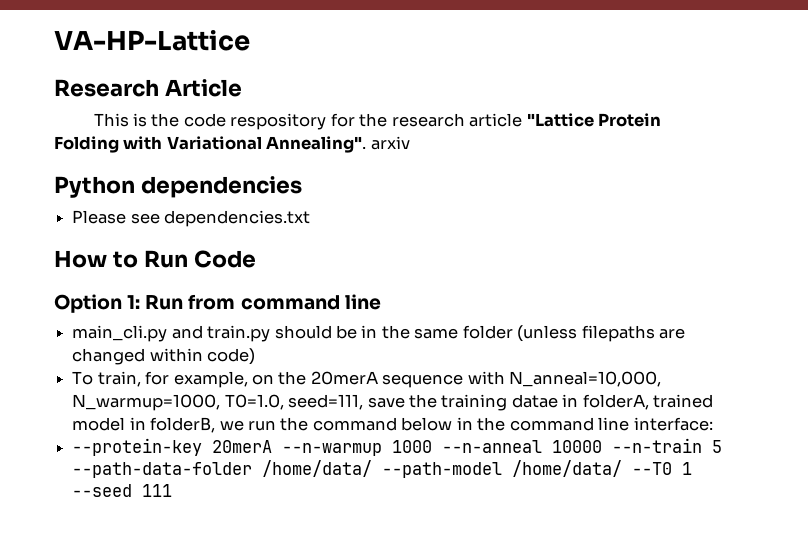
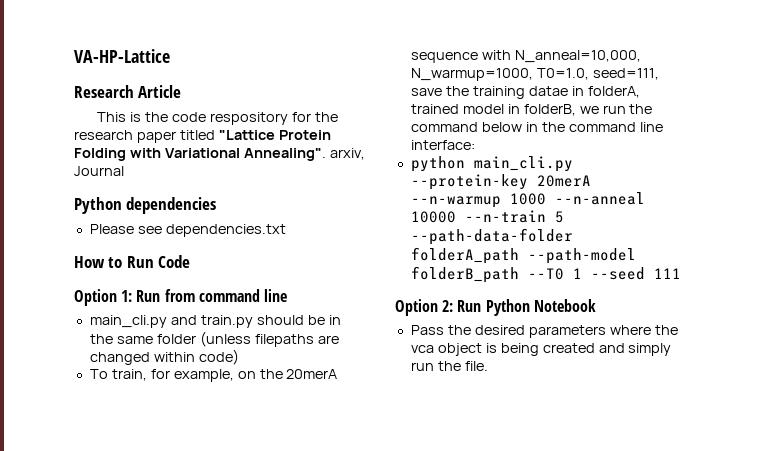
[469,113,523,127] article -> [136,130,215,143] paper titled
[370,136,410,150] arxiv -> [329,148,365,160] [74,166,124,176] arxiv, Journal
(713, 424) none -> [410,156,573,172] python main_cli.py
[262,460,623,478] /home/data/ --path-model /home/data/ -> [410,247,636,264] [410,266,519,283] folderA_path --path-model folderB_path
(173, 490) none -> [395,299,596,316] [410,325,678,338] [410,343,672,356] [410,361,488,371] // Option 2: Run Python Notebook // Pass the desired parameters where the vca object is being created and simply run the file.

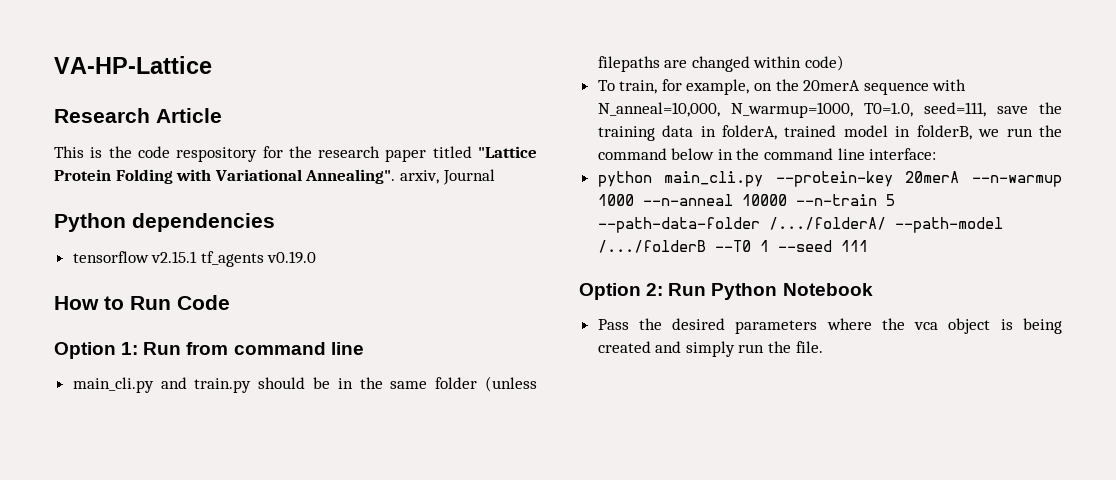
[89,224,286,237] Please see dependencies.txt -> [72,251,317,267] tensorflow v2.15.1 tf_agents v0.19.0
[528,86,568,96] datae -> [662,125,694,137] data
[410,247,636,264] [410,266,519,283] folderA_path --path-model folderB_path -> [768,217,1003,233] [597,240,706,253] /.../folderA/ --path-model /.../folderB

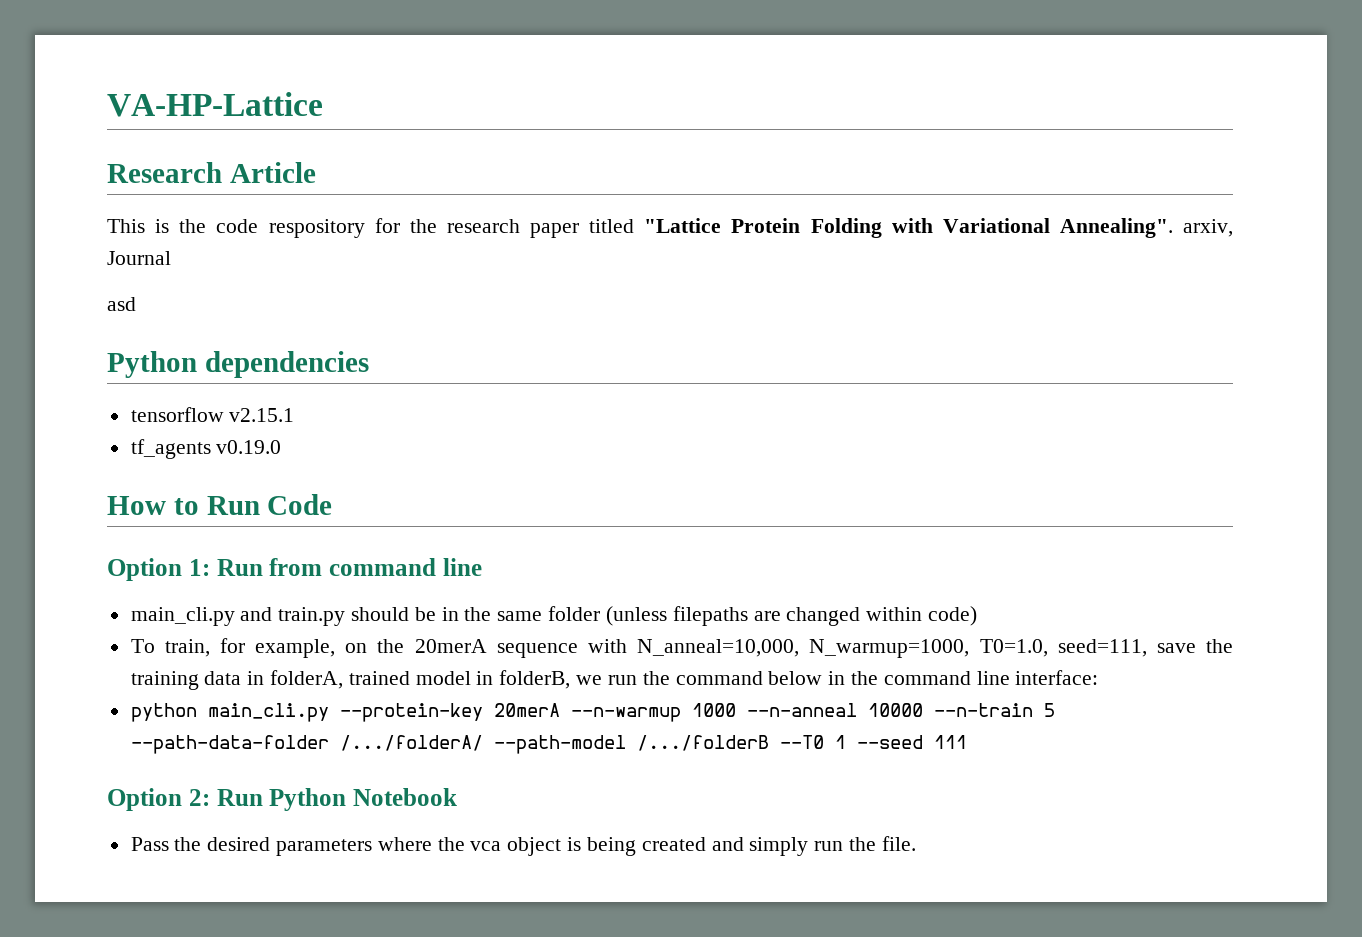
(495, 177) none -> [107,297,136,311] // asd
(198, 257) none -> (295, 415) //

